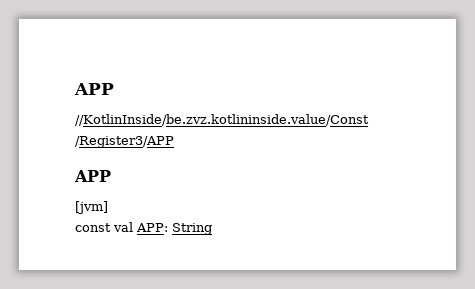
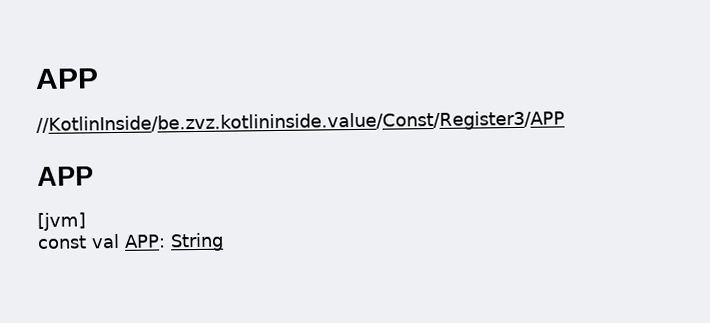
[74,83,114,95] [75,114,369,126] [75,136,174,148] APP // //KotlinInside/be.zvz.kotlininside.value/Const /Register3/APP -> [35,68,99,90] [36,110,565,135] APP // //KotlinInside/be.zvz.kotlininside.value/Const/Register3/APP

